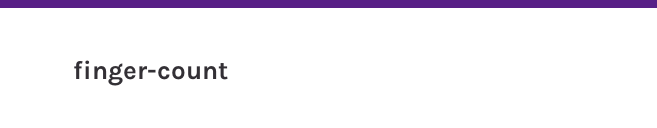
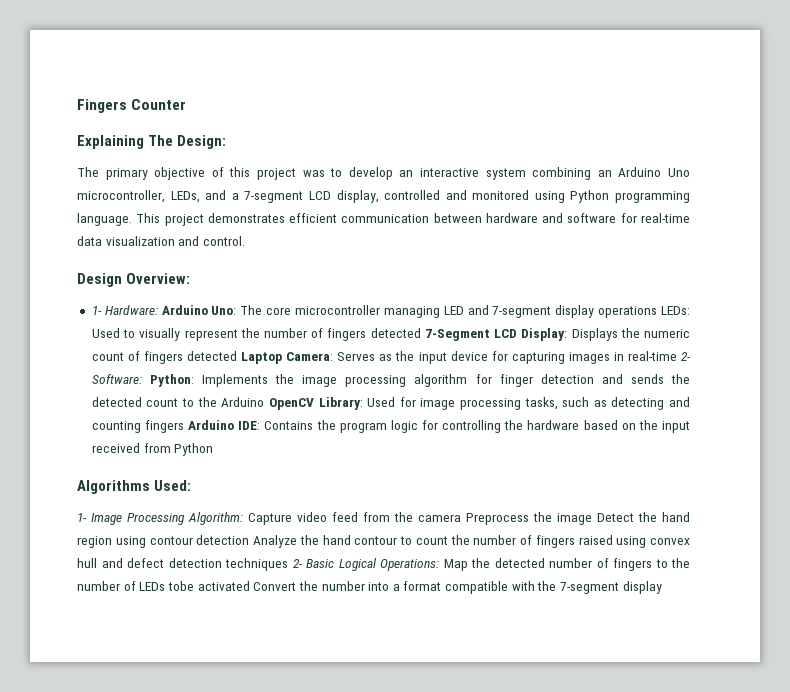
[73,60,228,86] finger-count -> [77,99,187,113] [77,135,227,149] [77,167,691,180] [77,190,690,203] [77,213,690,226] [77,236,245,246] [77,273,191,287] [91,305,691,318] [91,328,691,341] [91,351,691,364] [91,374,690,387] [91,397,691,410] [91,420,690,433] [91,443,214,456] [77,480,192,494] [77,512,690,525] [77,535,690,548] [77,558,690,571] [77,581,662,594] Fingers Counter // Explaining The Design: // The primary objective of this project was to develop an interactive system combining an Arduino Uno microcontroller, LEDs, and a 7-segment LCD display, controlled and monitored using Python programming language. This project demonstrates efficient communication between hardware and software for real-time data visualization and control. // Design Overview: // 1- Hardware: Arduino Uno: The core microcontroller managing LED and 7-segment display operations LEDs: Used to visually represent the number of fingers detected 7-Segment LCD Display: Displays the numeric count of fingers detected Laptop Camera: Serves as the input device for capturing images in real-time 2- Software: Python: Implements the image processing algorithm for finger detection and sends the detected count to the Arduino OpenCV Library: Used for image processing tasks, such as detecting and counting fingers Arduino IDE: Contains the program logic for controlling the hardware based on the input received from Python // Algorithms Used: // 1- Image Processing Algorithm: Capture video feed from the camera Preprocess the image Detect the hand region using contour detection Analyze the hand contour to count the number of fingers raised using convex hull and defect detection techniques 2- Basic Logical Operations: Map the detected number of fingers to the number of LEDs tobe activated Convert the number into a format compatible with the 7-segment display

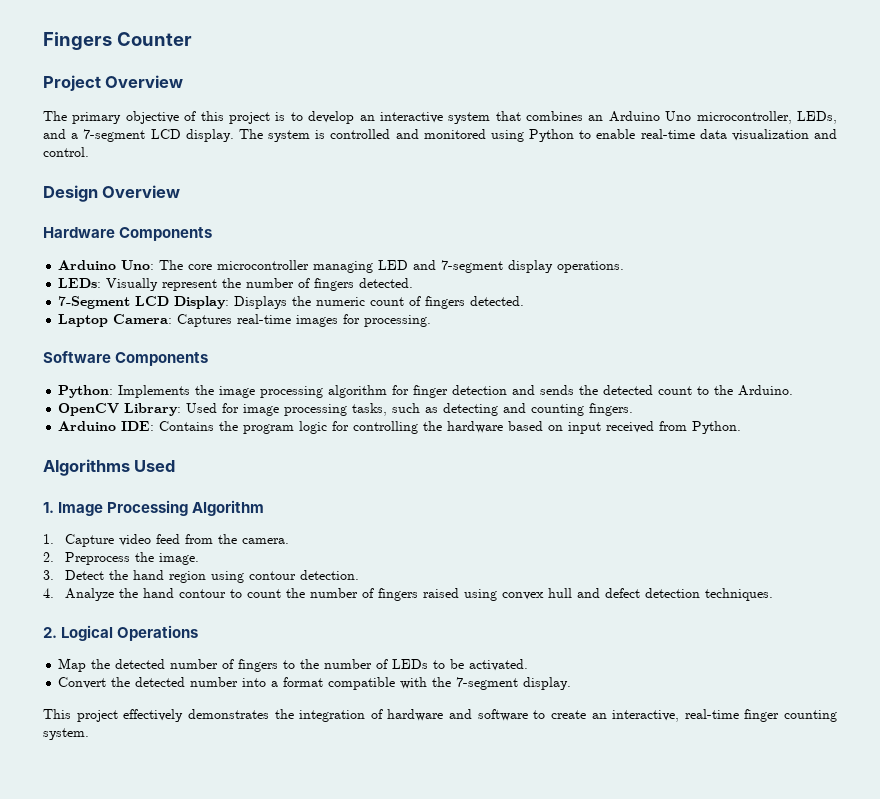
[77,135,227,149] Explaining The Design: -> [43,75,184,91] Project Overview
[302,170,325,177] was -> [275,112,286,121] is
[532,167,592,180] combining -> [495,111,584,121] that combines
[336,190,379,203] display, -> [185,129,326,142] display. The system is
[614,191,690,203] [77,213,637,226] programming language. This project demonstrates efficient communication between hardware and software for -> [579,129,636,139] to enable
[126,273,191,284] [91,305,158,315] Overview: // 1- Hardware: -> [102,185,181,198] [43,227,213,241] Overview // Hardware Components //
[598,306,691,318] [91,328,181,341] operations LEDs: Used to visually -> [557,261,625,273] [58,278,159,291] operations. // LEDs: Visually
[370,328,421,338] detected -> [359,278,414,288] detected. //
[187,351,238,361] detected -> [470,296,525,306] detected. //
[337,351,691,364] [91,374,142,384] Serves as the input device for capturing images in real-time 2- Software: -> [177,314,432,327] [43,351,209,366] Captures real-time images for processing. // Software Components //
[221,397,265,407] Arduino -> [738,385,794,396] Arduino. //
[144,420,184,433] fingers -> [589,403,634,416] fingers. //
[638,420,658,430] the -> (564, 428) none
[174,443,214,456] Python -> [692,421,742,434] Python.
[154,480,192,491] [77,512,243,525] Used: // 1- Image Processing Algorithm: -> [134,460,176,472] [43,500,265,516] [43,534,54,544] Used // 1. Image Processing Algorithm // 1.
[418,512,592,525] camera Preprocess the image -> [242,538,290,544] [43,552,200,565] [43,570,54,580] camera. // 2. Preprocess the image. // 3.
[196,535,250,545] detection -> [300,570,360,580] [43,588,54,598] detection. // 4.
[225,558,439,571] techniques 2- Basic Logical Operations: -> [705,588,774,601] [43,625,199,641] techniques. // 2. Logical Operations //
[167,581,250,591] tobe activated -> [433,659,529,671] to be activated. //
(318, 586) none -> [135,677,186,687] detected
[622,581,662,594] display -> [523,677,572,690] [43,709,837,722] [43,728,89,740] display. // This project effectively demonstrates the integration of hardware and software to create an interactive, real-time finger counting system.

